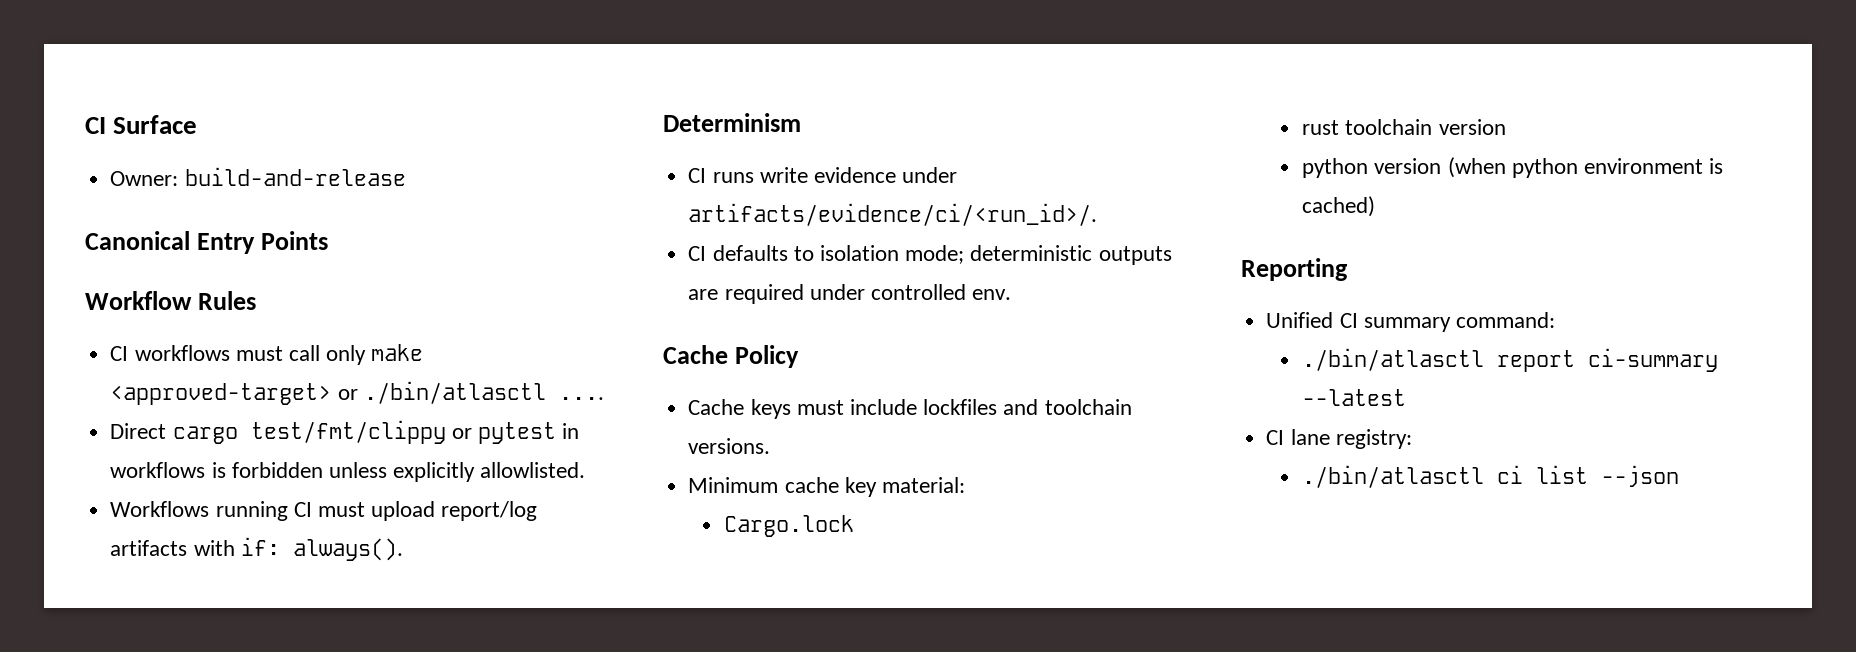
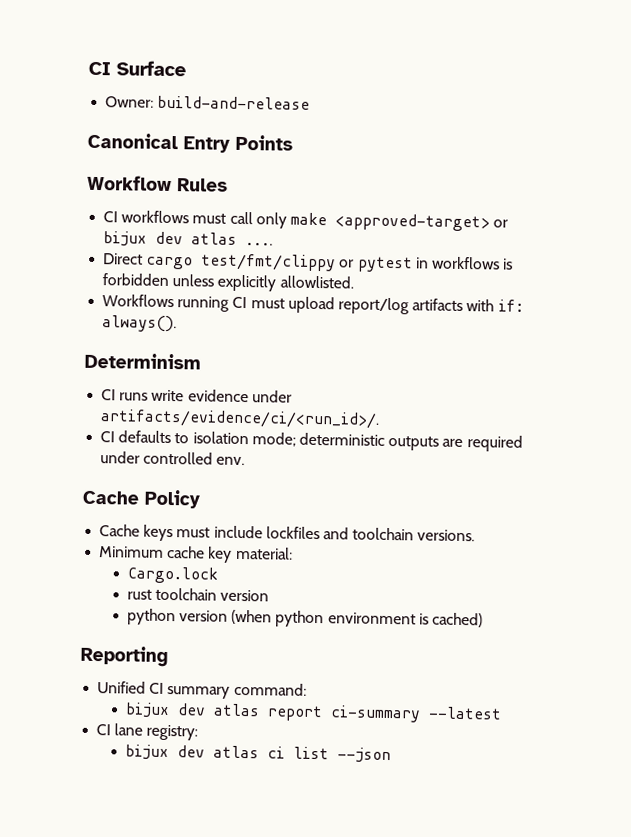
[363,381,546,404] ./bin/atlasctl -> [103,231,238,247] bijux dev atlas
[1302,348,1485,371] ./bin/atlasctl -> [124,702,260,719] bijux dev atlas
[1302,465,1485,488] ./bin/atlasctl -> [124,744,259,761] bijux dev atlas

